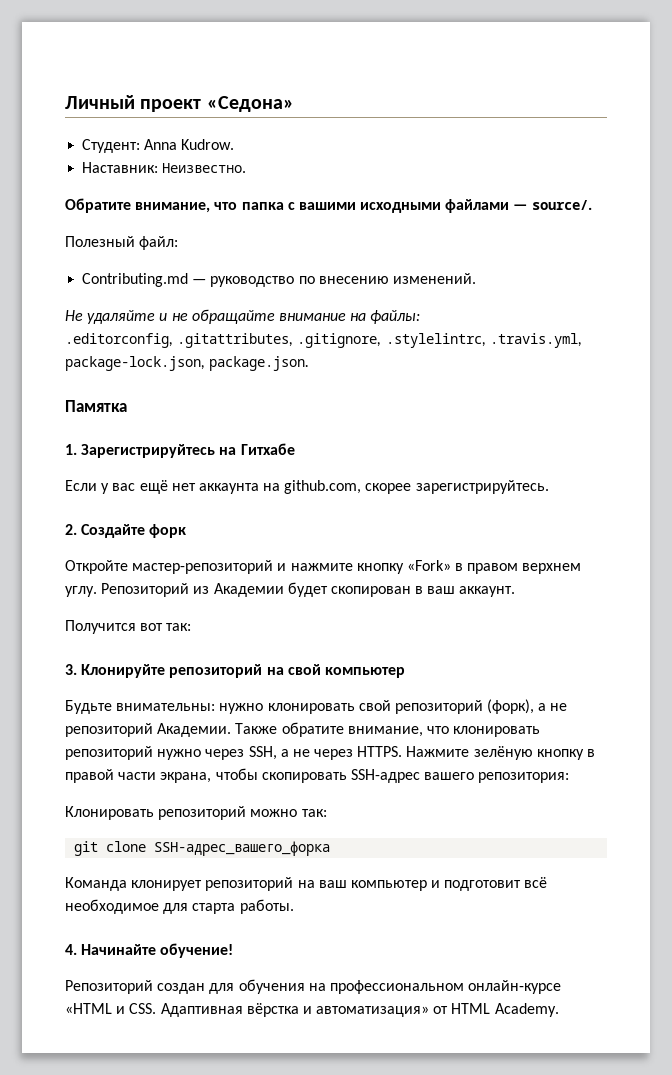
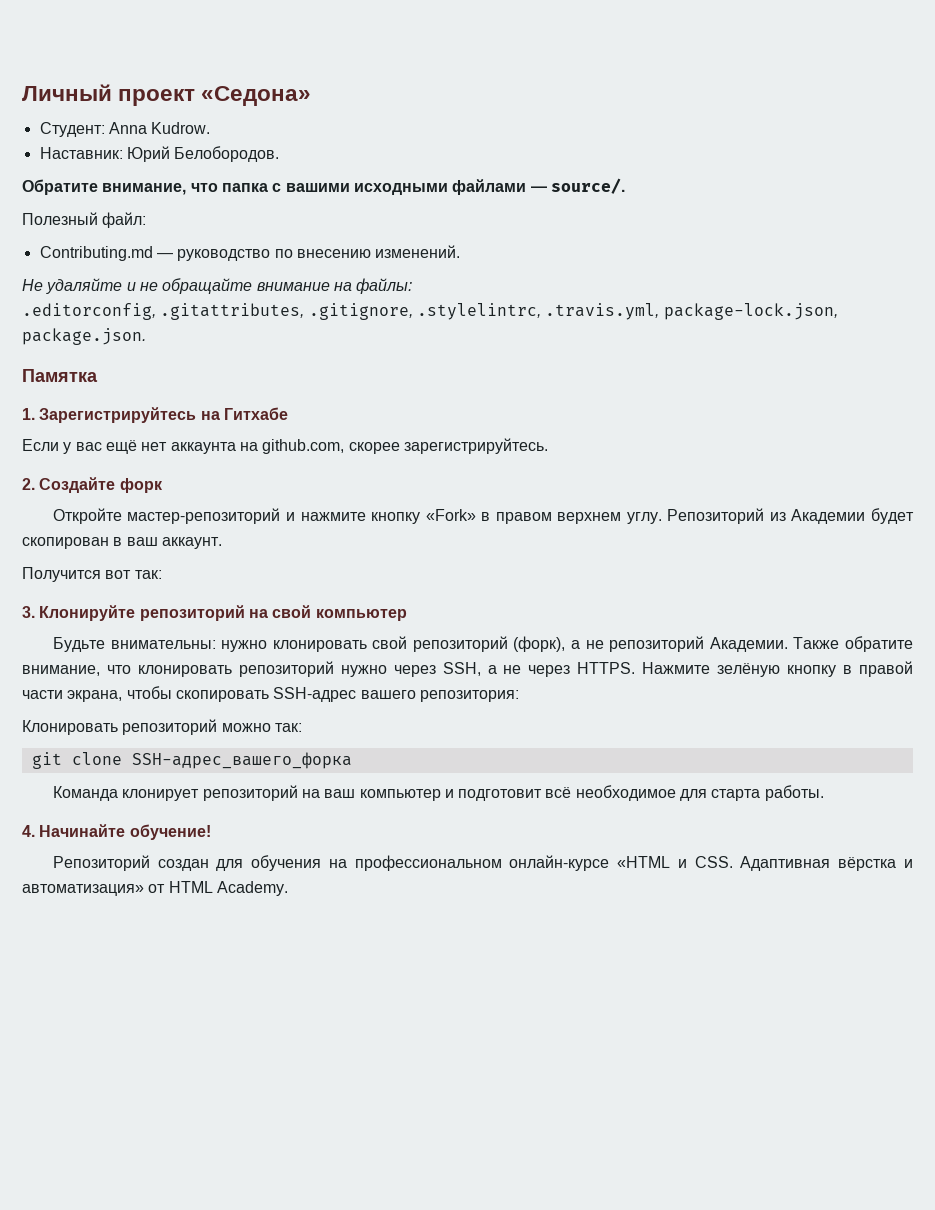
[162,163,247,173] Неизвестно. -> [126,146,280,162] Юрий Белобородов.

